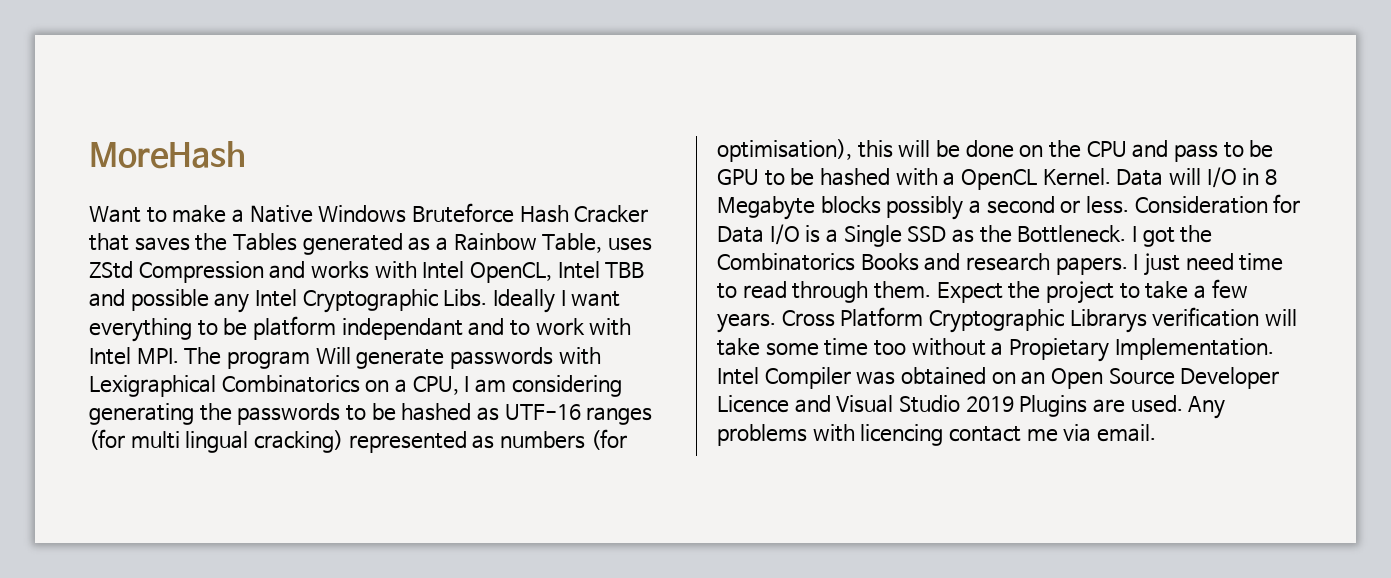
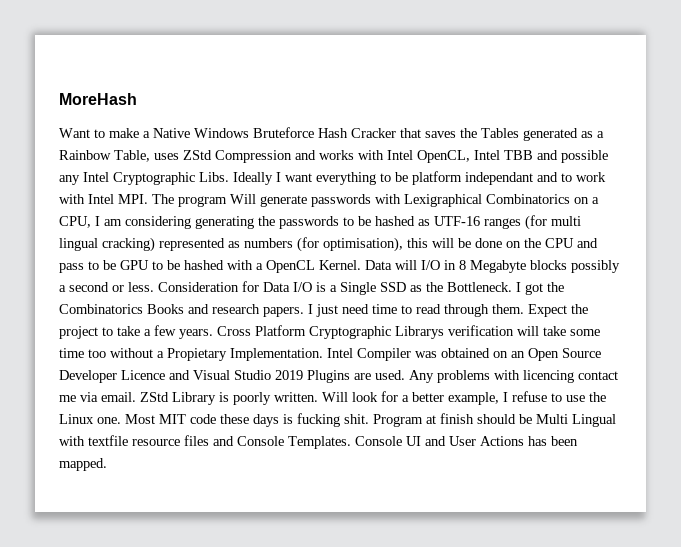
(1157, 433) none -> [140,391,606,405] [59,413,616,427] [59,435,578,449] [59,458,107,471] ZStd Library is poorly written. Will look for a better example, I refuse to use the Linux one. Most MIT code these days is fucking shit. Program at finish should be Multi Lingual with textfile resource files and Console Templates. Console UI and User Actions has been mapped.

